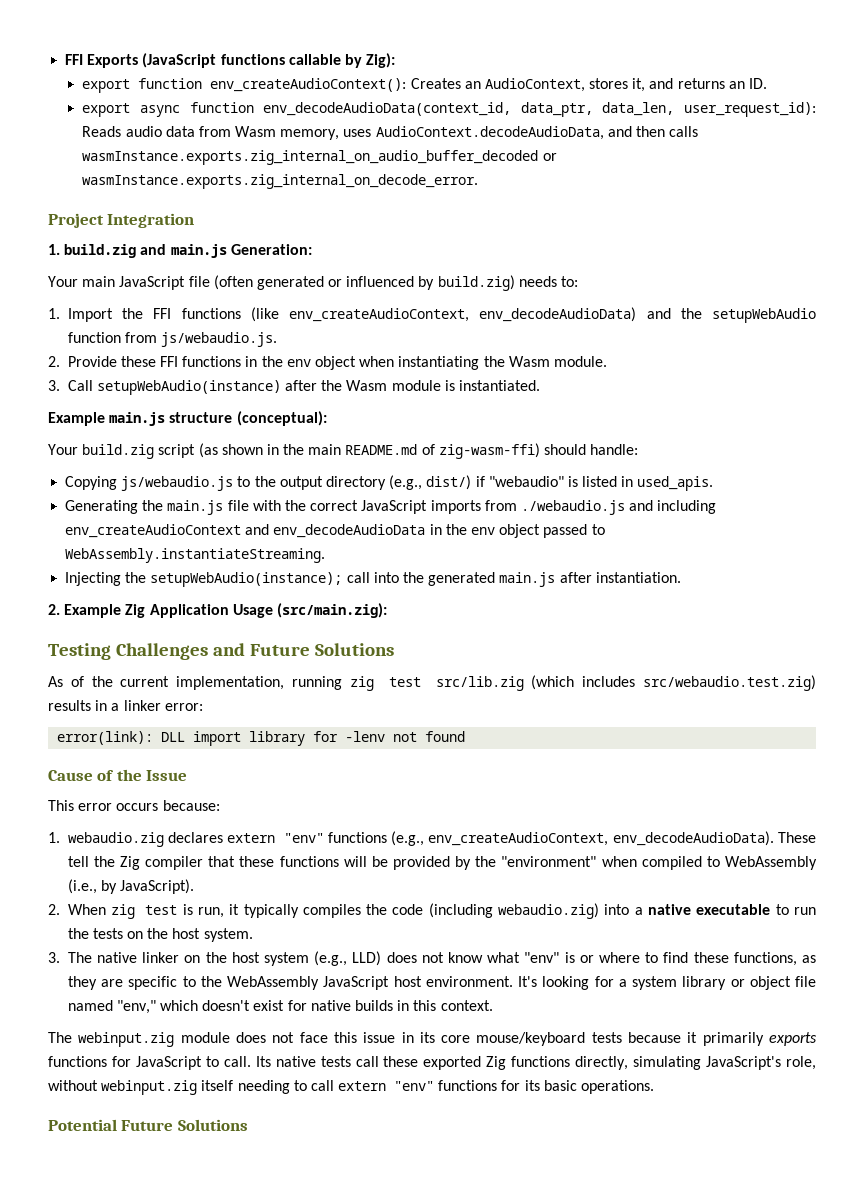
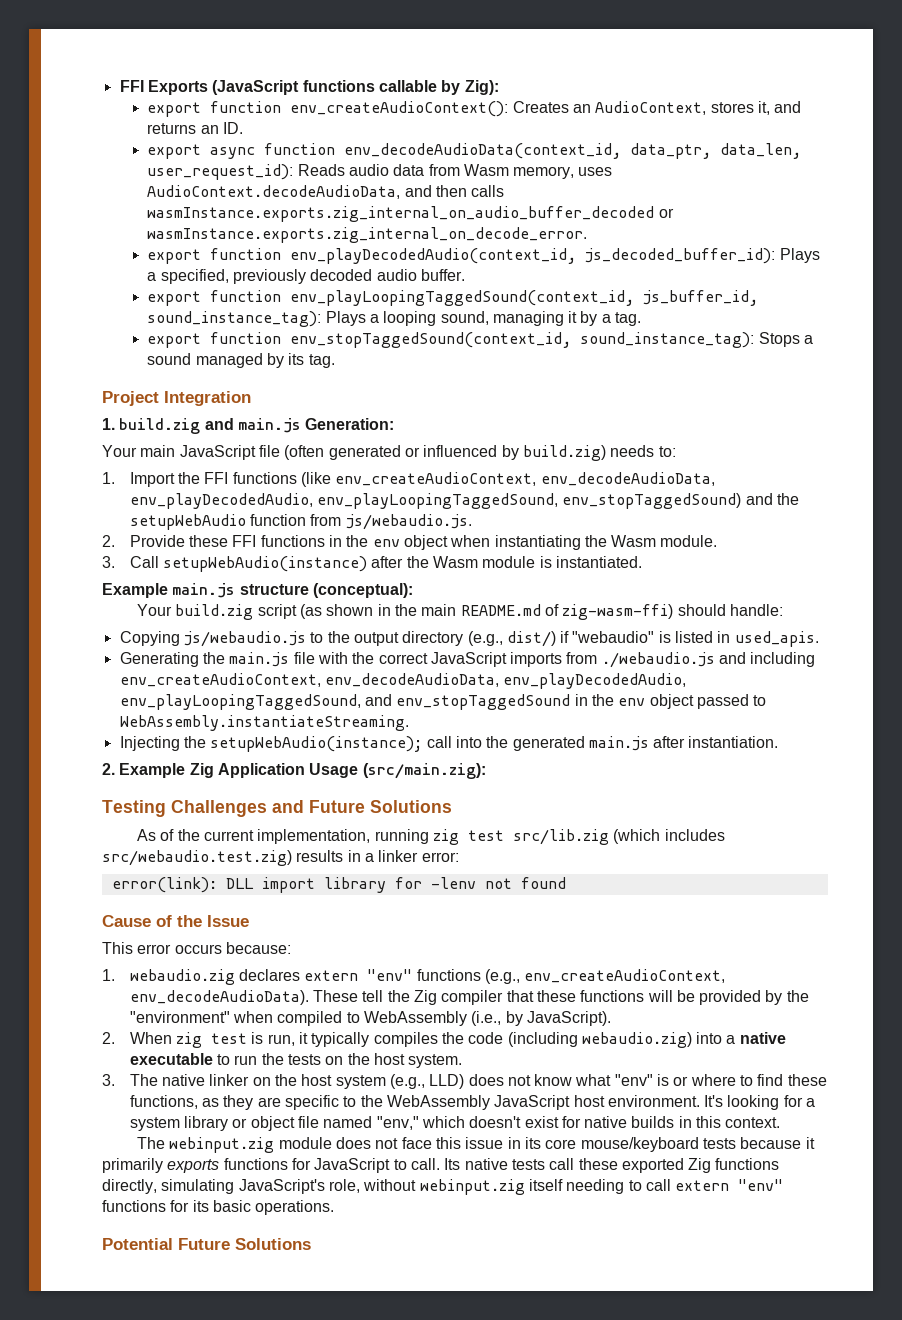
(479, 181) none -> [147,248,820,264] [147,269,465,284] [147,290,759,306] [147,311,642,327] [147,332,813,348] [147,353,335,368] // export function env_playDecodedAudio(context_id, js_decoded_buffer_id): Plays a specified, previously decoded audio buffer. // export function env_playLoopingTaggedSound(context_id, js_buffer_id, sound_instance_tag): Plays a looping sound, managing it by a tag. // export function env_stopTaggedSound(context_id, sound_instance_tag): Stops a sound managed by its tag.
[479,307,637,322] env_decodeAudioData) -> [540,472,715,486] [129,493,742,509] env_decodeAudioData, env_playDecodedAudio, env_playLoopingTaggedSound, env_stopTaggedSound)
[65,524,426,538] env_createAudioContext and env_decodeAudioData -> [119,673,687,689] [119,694,571,710] env_createAudioContext, env_decodeAudioData, env_playDecodedAudio, env_playLoopingTaggedSound, and env_stopTaggedSound

